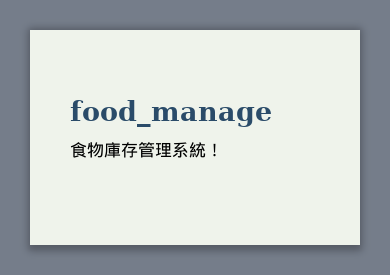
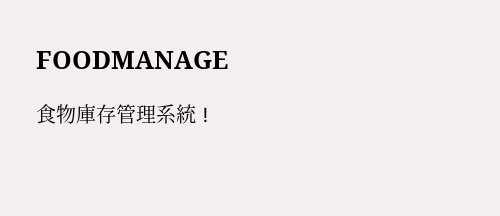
[70,100,272,127] food_manage -> [36,51,228,69] FOODMANAGE

